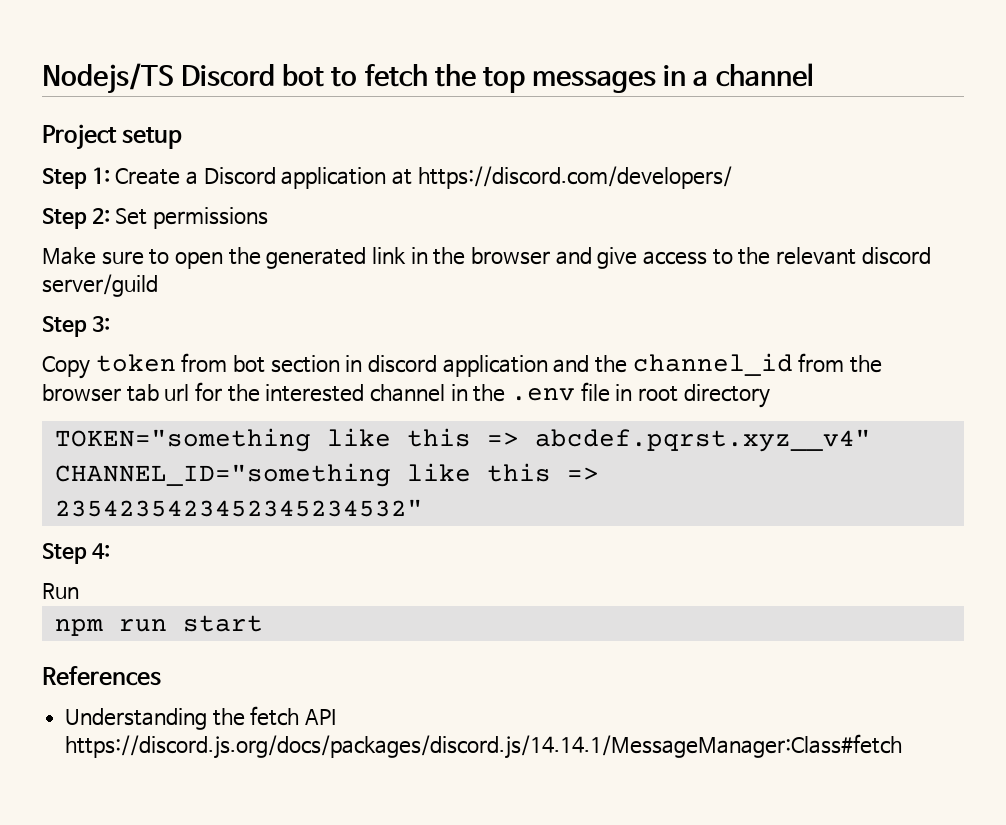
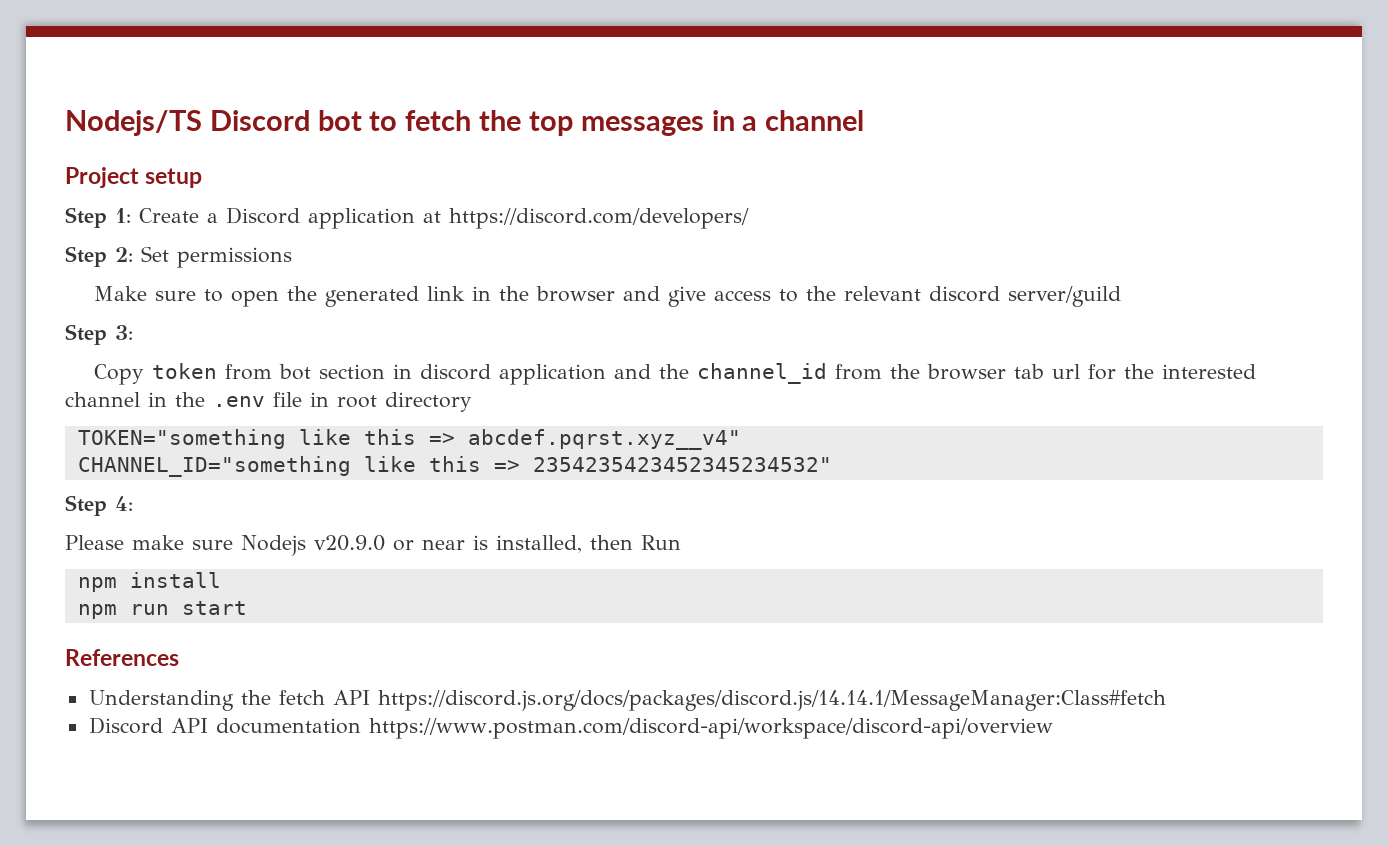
(110, 551) none -> [65,535,633,556] Please make sure Nodejs v20.9.0 or near is installed, then
(79, 591) none -> [77,572,221,592] // npm install
(903, 746) none -> [88,717,1053,739] // Discord API documentation https://www.postman.com/discord-api/workspace/discord-api/overview

